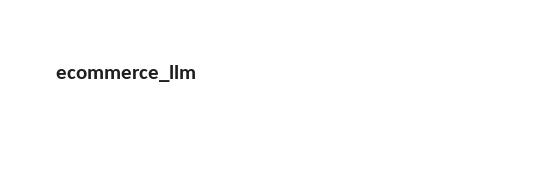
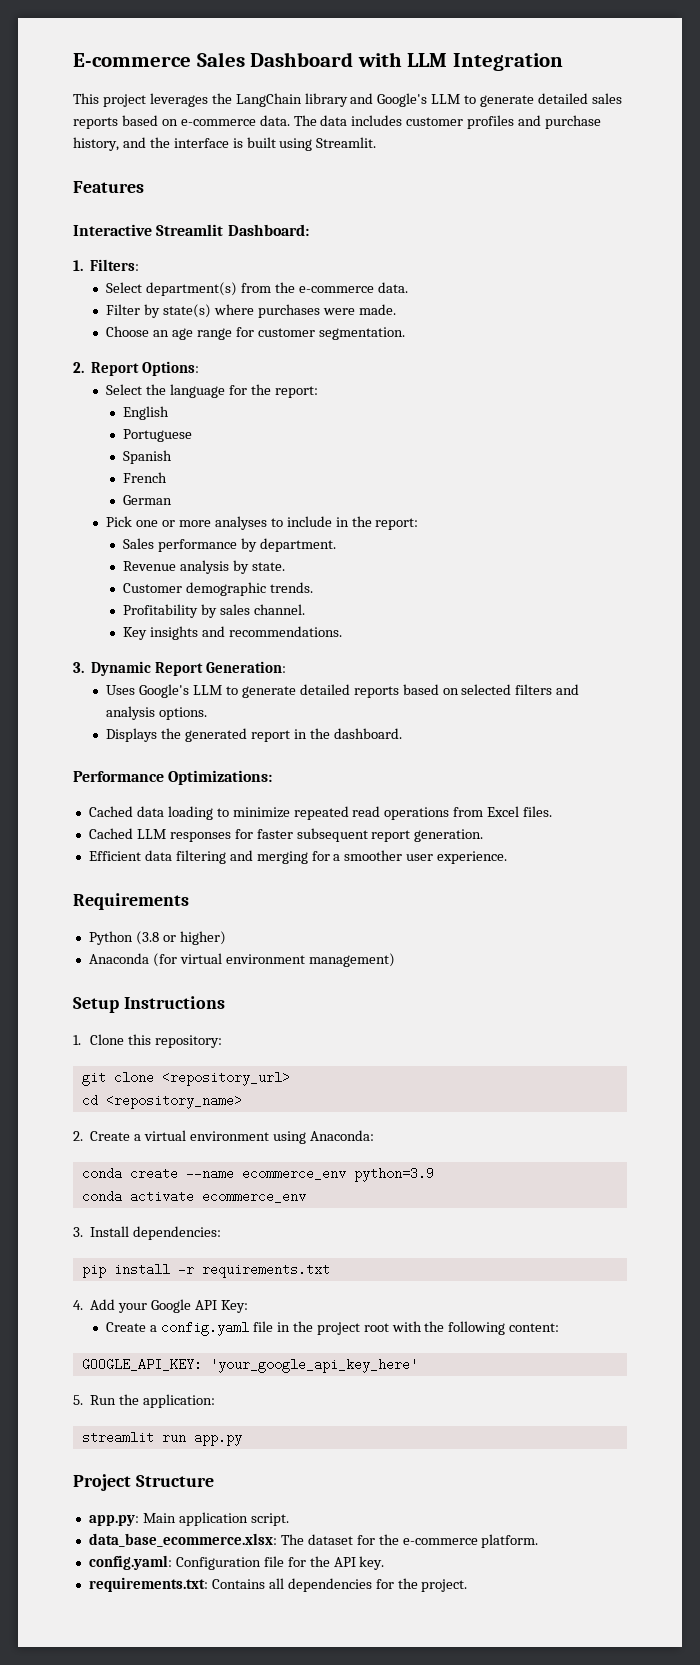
[56,65,196,82] ecommerce_llm -> [73,52,563,71] [73,93,622,107] [73,115,602,129] [73,137,377,151] [73,181,144,193] [73,224,309,236] [73,259,140,271] [106,282,408,296] [106,304,396,318] [106,326,405,340] [73,361,200,376] [106,384,318,398] [123,406,170,420] [123,429,193,442] [123,450,173,464] [123,472,168,483] [123,495,173,505] [106,516,419,530] [123,538,337,552] [123,560,286,574] [123,582,314,596] [123,604,306,618] [123,626,343,640] [73,661,287,676] [106,684,580,698] [106,706,208,720] [106,728,402,742] [73,770,273,785] [88,806,553,820] [88,828,484,842] [88,850,508,864] [73,893,189,910] [88,931,226,945] [88,953,395,967] [73,996,225,1013] [73,1034,223,1048] [81,1071,290,1086] [81,1094,242,1109] [73,1130,374,1144] [81,1167,434,1182] [81,1190,306,1203] [73,1226,222,1240] [81,1263,330,1278] [73,1299,248,1313] [106,1321,560,1336] [81,1358,418,1373] [73,1394,216,1408] [81,1431,242,1446] [73,1474,214,1491] [88,1512,289,1526] [88,1533,539,1548] [88,1555,385,1570] [88,1577,468,1592] E-commerce Sales Dashboard with LLM Integration // This project leverages the LangChain library and Google's LLM to generate detailed sales reports based on e-commerce data. The data includes customer profiles and purchase history, and the interface is built using Streamlit. // Features // Interactive Streamlit Dashboard: // 1. Filters: // Select department(s) from the e-commerce data. // Filter by state(s) where purchases were made. // Choose an age range for customer segmentation. // 2. Report Options: // Select the language for the report: // English // Portuguese // Spanish // French // German // Pick one or more analyses to include in the report: // Sales performance by department. // Revenue analysis by state. // Customer demographic trends. // Profitability by sales channel. // Key insights and recommendations. // 3. Dynamic Report Generation: // Uses Google's LLM to generate detailed reports based on selected filters and analysis options. // Displays the generated report in the dashboard. // Performance Optimizations: // Cached data loading to minimize repeated read operations from Excel files. // Cached LLM responses for faster subsequent report generation. // Efficient data filtering and merging for a smoother user experience. // Requirements // Python (3.8 or higher) // Anaconda (for virtual environment management) // Setup Instructions // 1. Clone this repository: // git clone <repository_url> // cd <repository_name> // 2. Create a virtual environment using Anaconda: // conda create --name ecommerce_env python=3.9 // conda activate ecommerce_env // 3. Install dependencies: // pip install -r requirements.txt // 4. Add your Google API Key: // Create a config.yaml file in the project root with the following content: // GOOGLE_API_KEY: 'your_google_api_key_here' // 5. Run the application: // streamlit run app.py // Project Structure // app.py: Main application script. // data_base_ecommerce.xlsx: The dataset for the e-commerce platform. // config.yaml: Configuration file for the API key. // requirements.txt: Contains all dependencies for the project.

